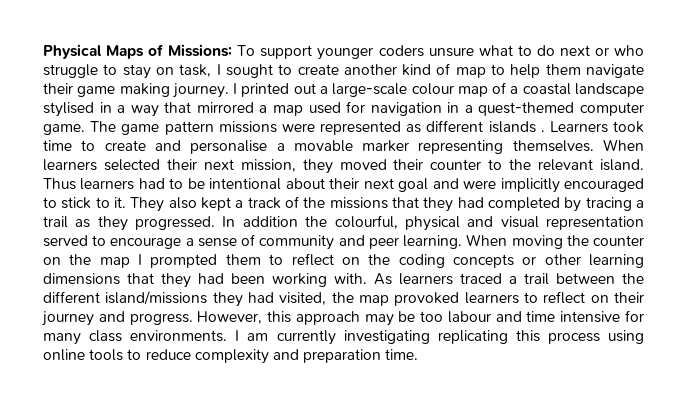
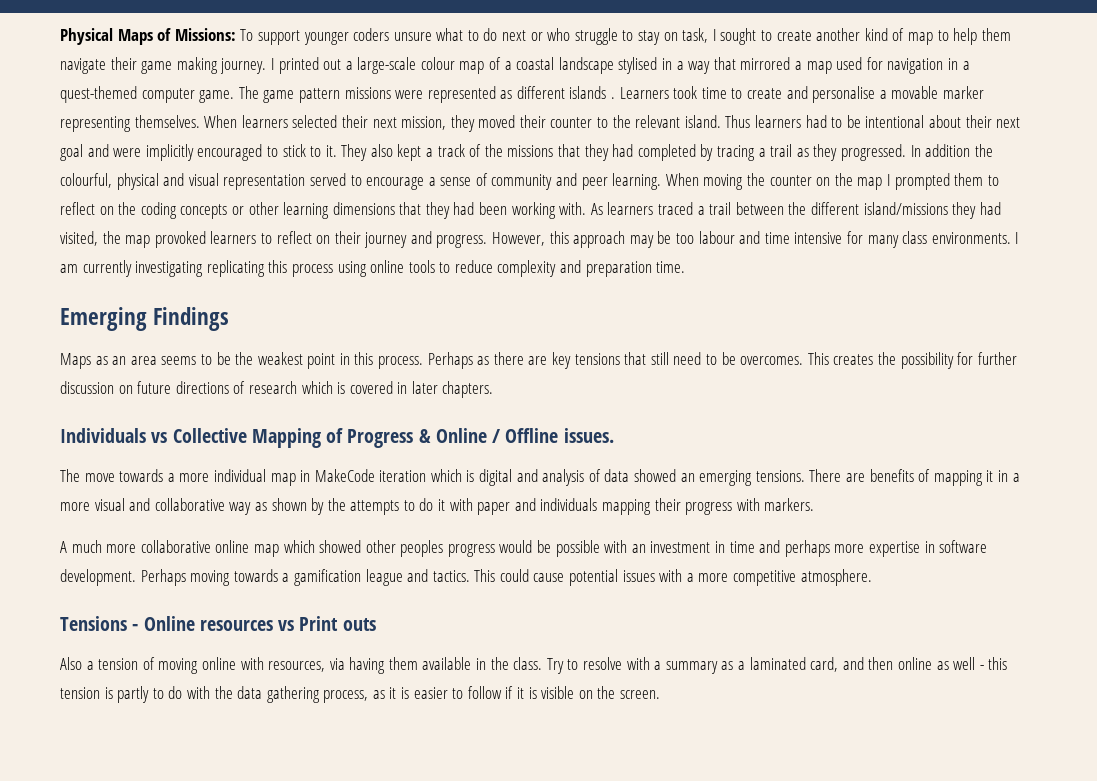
(419, 354) none -> [60,307,230,331] [60,352,1017,369] [60,381,494,398] [60,428,614,448] [60,469,1020,486] [60,498,815,515] [60,540,988,557] [60,569,872,586] [60,616,376,631] [60,657,1008,674] [60,686,660,703] // Emerging Findings // Maps as an area seems to be the weakest point in this process. Perhaps as there are key tensions that still need to be overcomes. This creates the possibility for further discussion on future directions of research which is covered in later chapters. // Individuals vs Collective Mapping of Progress & Online / Offline issues. // The move towards a more individual map in MakeCode iteration which is digital and analysis of data showed an emerging tensions. There are benefits of mapping it in a more visual and collaborative way as shown by the attempts to do it with paper and individuals mapping their progress with markers. // A much more collaborative online map which showed other peoples progress would be possible with an investment in time and perhaps more expertise in software development. Perhaps moving towards a gamification league and tactics. This could cause potential issues with a more competitive atmosphere. // Tensions - Online resources vs Print outs // Also a tension of moving online with resources, via having them available in the class. Try to resolve with a summary as a laminated card, and then online as well - this tension is partly to do with the data gathering process, as it is easier to follow if it is visible on the screen.

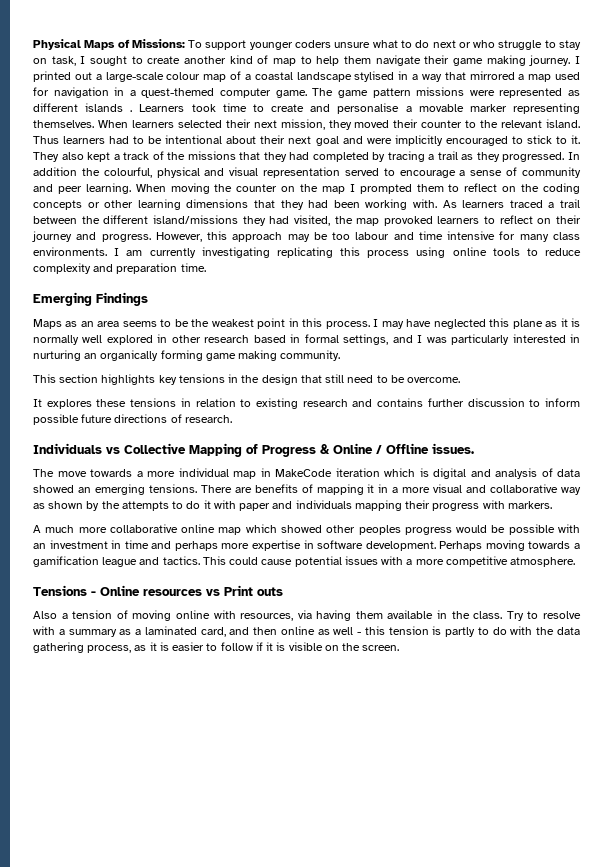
[427,352,620,369] Perhaps as there are key tensions -> [373,318,580,329] [33,334,580,345] [33,350,341,361] [33,374,298,385] I may have neglected this plane as it is normally well explored in other research based in formal settings, and I was particularly interested in nurturing an organically forming game making community. // This section highlights key tensions in the design
[740,352,1017,369] [60,381,494,398] overcomes. This creates the possibility for further discussion on future directions of research which is covered in later chapters. -> [407,377,461,383] [33,398,580,409] [33,414,232,425] overcome. // It explores these tensions in relation to existing research and contains further discussion to inform possible future directions of research.

